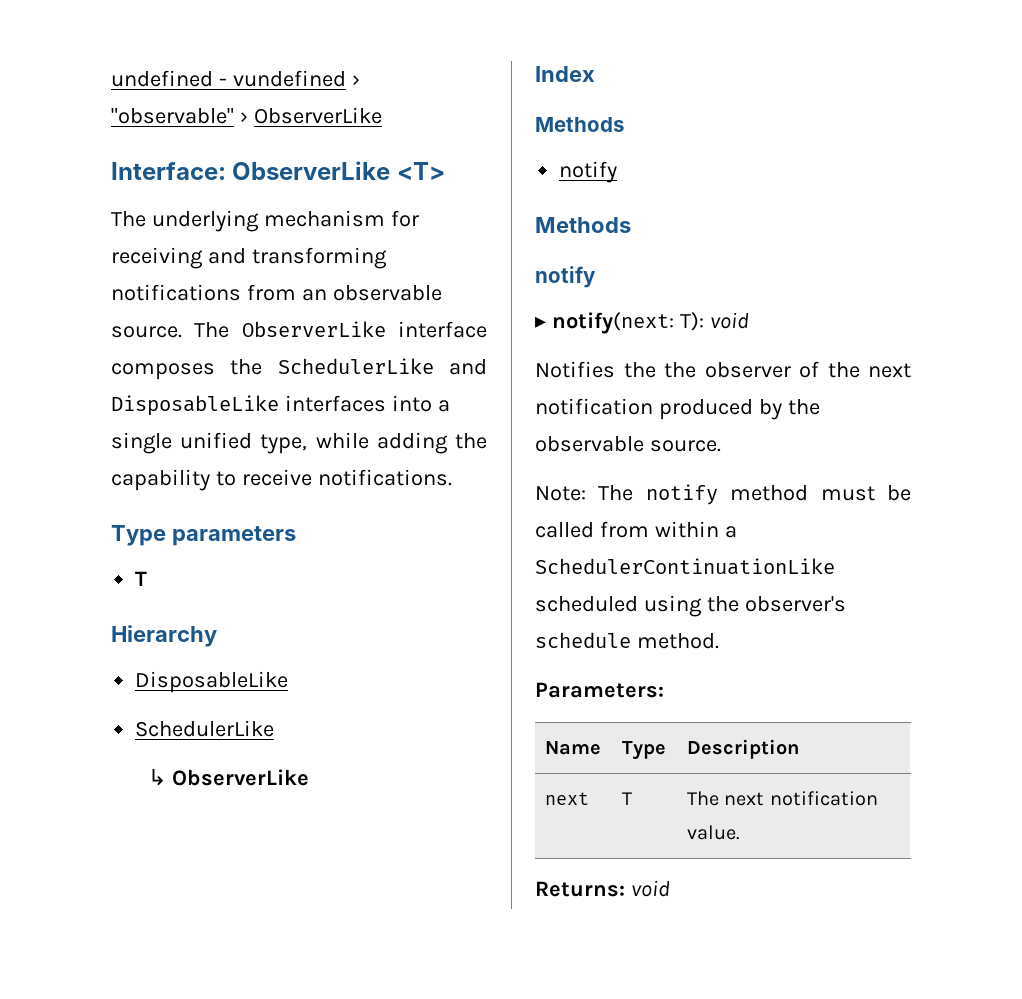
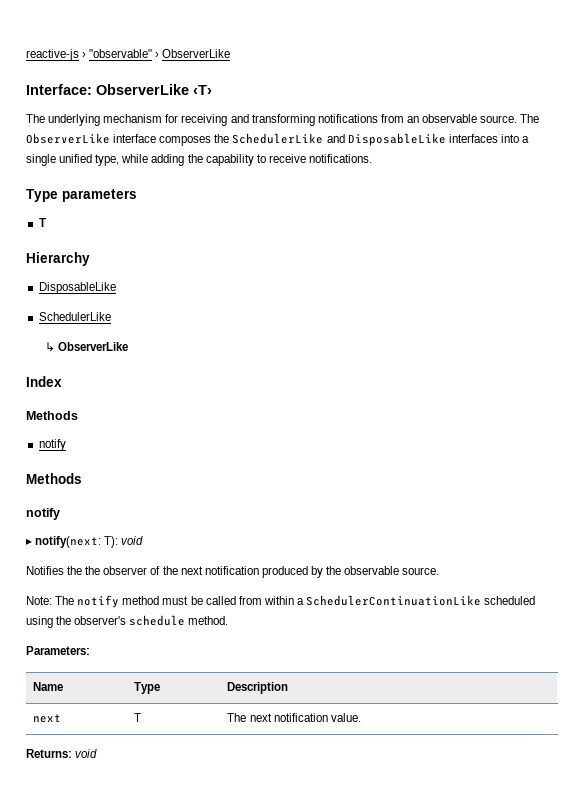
[111,70,346,87] undefined - vundefined -> [26,49,79,61] reactive-js
[396,162,445,180] <T> -> [193,85,212,95] ‹T›

